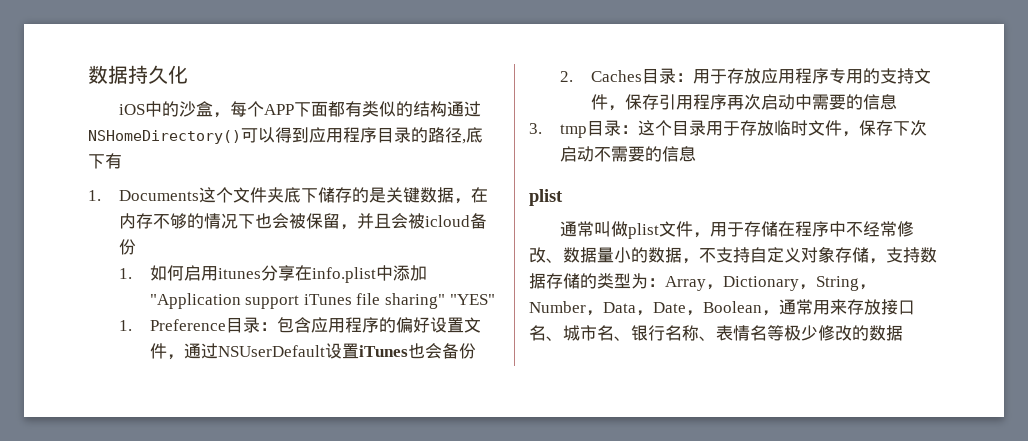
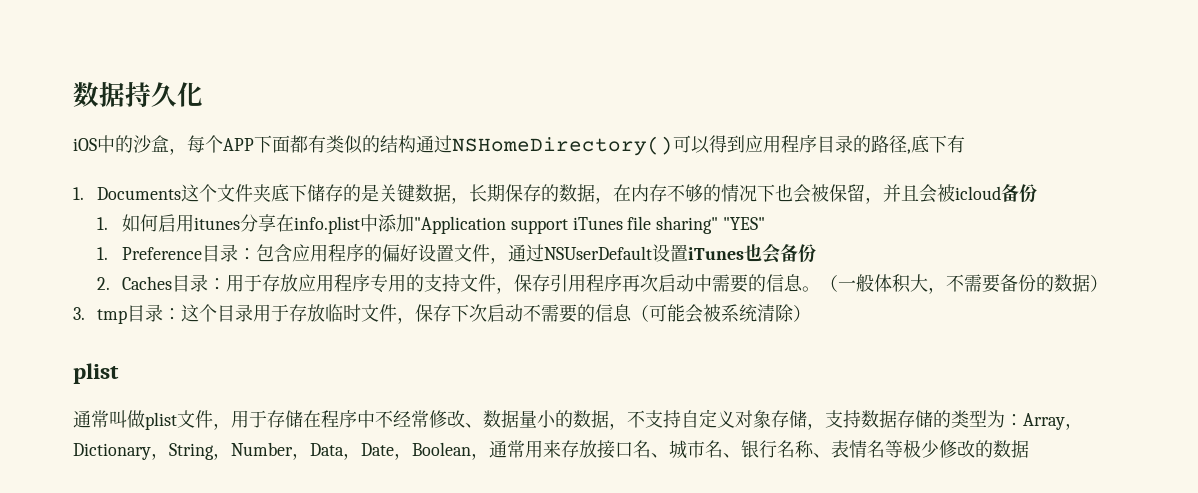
(471, 201) none -> [469,184,614,204] 长期保存的数据，
(897, 102) none -> [801,274,1108,294] 。（一般体积大，不需要备份的数据）
(696, 154) none -> [631,304,812,323] （可能会被系统清除）

